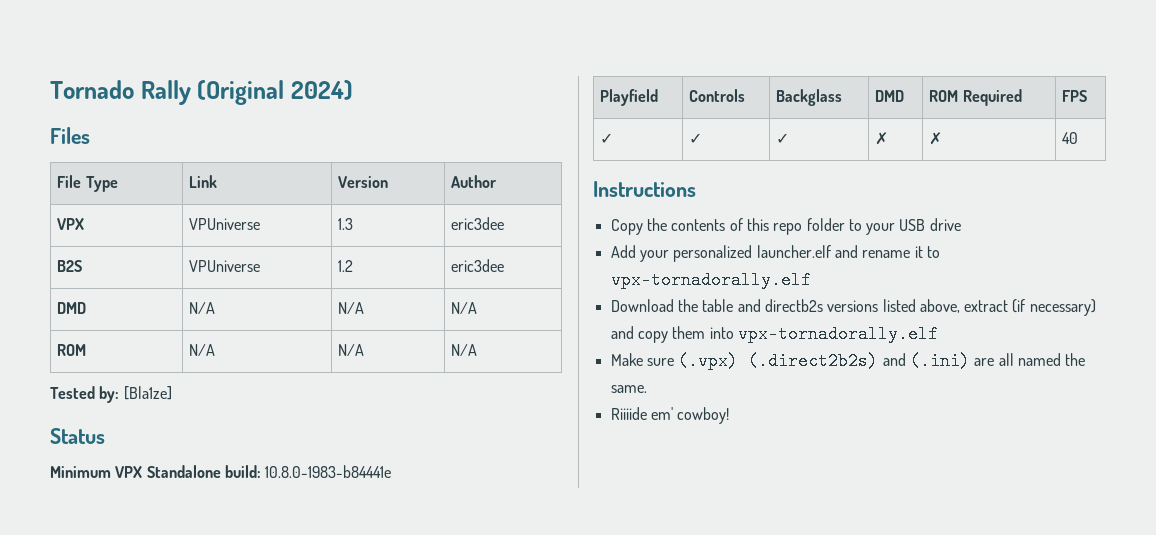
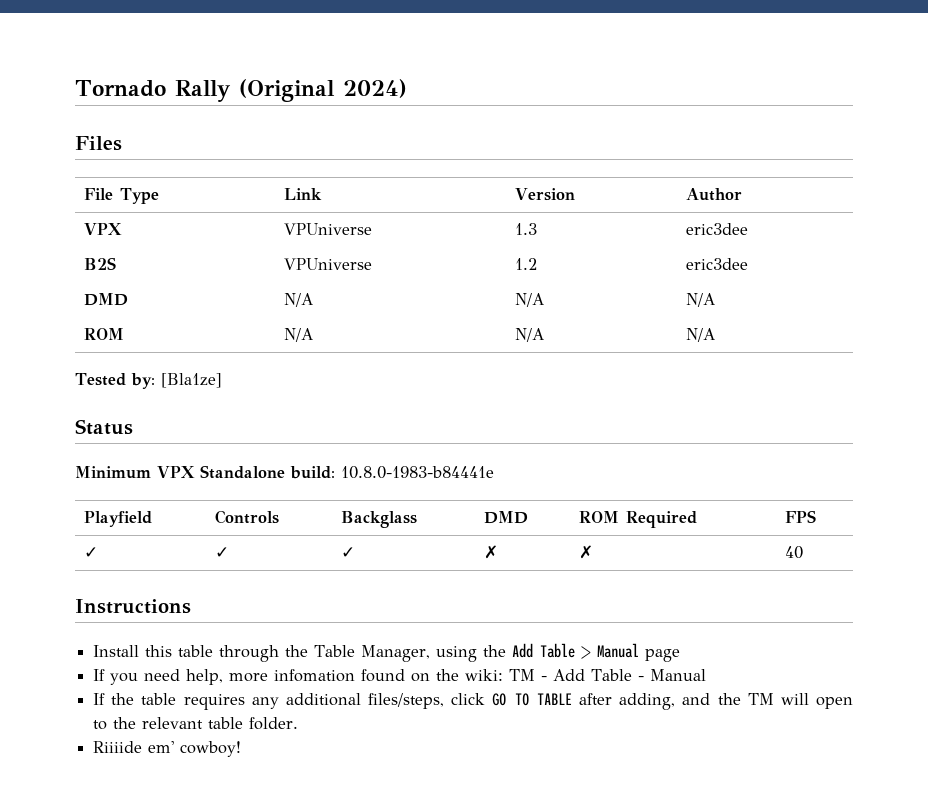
[610,218,961,235] [610,245,940,262] [610,271,811,289] [610,299,1096,316] [610,325,938,343] [610,352,1086,370] [610,385,647,393] Copy the contents of this repo folder to your USB drive // Add your personalized launcher.elf and rename it to vpx-tornadorally.elf // Download the table and directb2s versions listed above, extract (if necessary) and copy them into vpx-tornadorally.elf // Make sure (.vpx) (.direct2b2s) and (.ini) are all named the same. -> [93,643,681,662] [93,669,707,685] [93,693,854,710] [93,717,299,730] Install this table through the Table Manager, using the Add Table > Manual page // If you need help, more infomation found on the wiki: TM - Add Table - Manual // If the table requires any additional files/steps, click GO TO TABLE after adding, and the TM will open to the relevant table folder.

